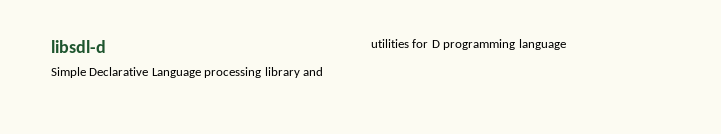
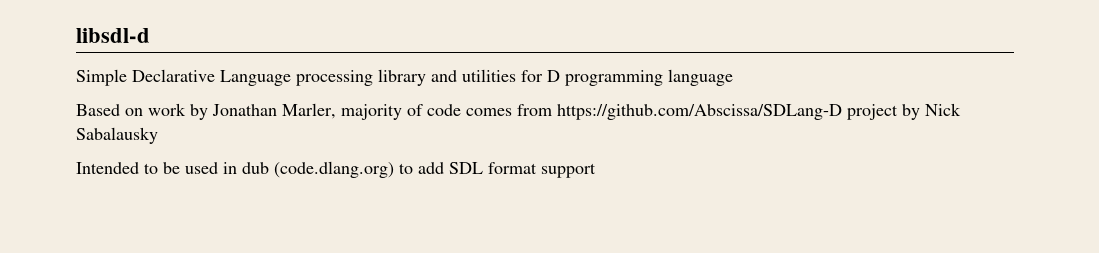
(566, 44) none -> [76,103,961,120] [76,127,158,144] [76,161,596,178] // Based on work by Jonathan Marler, majority of code comes from https://github.com/Abscissa/SDLang-D project by Nick Sabalausky // Intended to be used in dub (code.dlang.org) to add SDL format support

